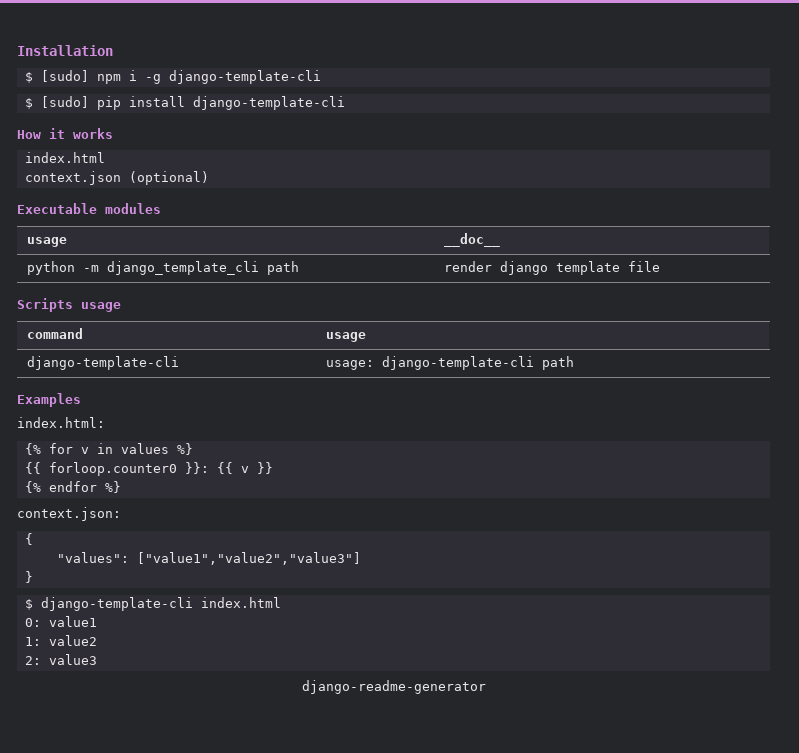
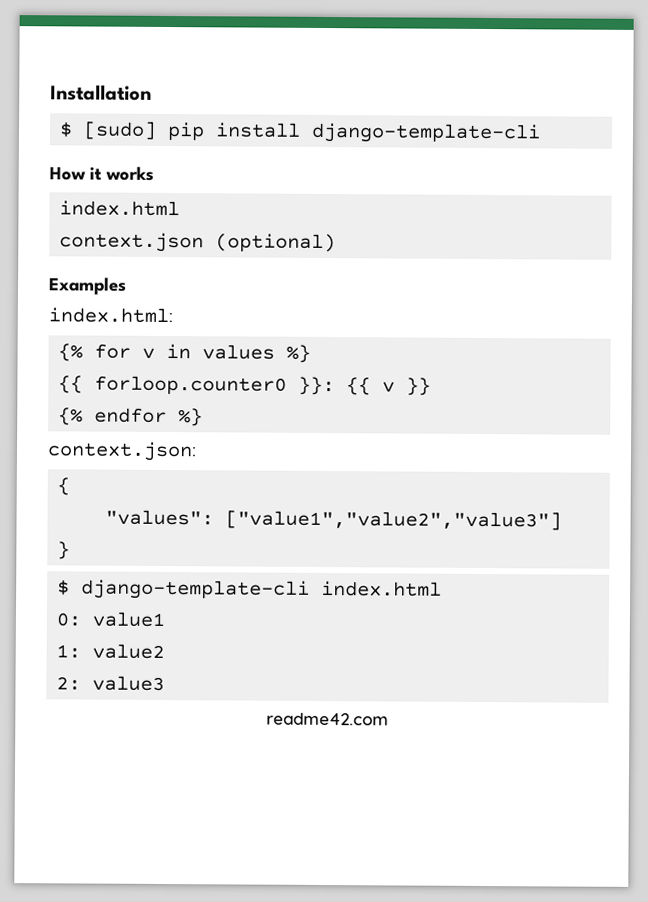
[24,70,321,84] // $ [sudo] npm i -g django-template-cli -> (152, 92) none
[17,203,161,214] [26,237,67,247] [443,233,500,247] [26,261,299,275] [443,261,660,275] [17,298,121,312] [26,328,83,339] [325,332,366,342] [26,356,179,370] [325,356,574,370] // Executable modules // usage | __doc__ // python -m django_template_cli path | render django template file // Scripts usage // command | usage // django-template-cli | usage: django-template-cli path -> (337, 243) none
[301,680,486,694] django-readme-generator -> [266,712,389,726] readme42.com

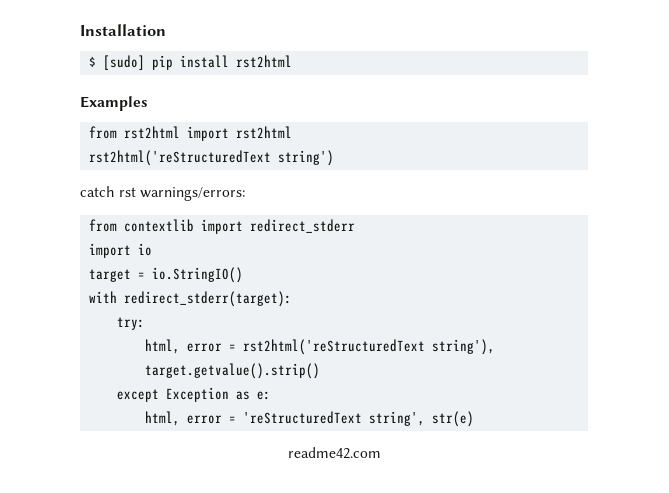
[311,122,542,144] [49,166,154,181] [59,200,181,217] [59,232,337,253] [48,277,127,295] [48,307,173,324] [58,343,312,363] [58,375,432,396] [58,407,204,427] [47,441,197,462] [57,477,71,496] [105,509,563,531] [57,541,71,560] [57,579,443,600] [56,611,166,628] [56,643,166,660] [56,675,166,692] django-template-cli // How it works // index.html // context.json (optional) // Examples // index.html: // {% for v in values %} // {{ forloop.counter0 }}: {{ v }} // {% endfor %} // context.json: // { // "values": ["value1","value2","value3"] // } // $ django-template-cli index.html // 0: value1 // 1: value2 // 2: value3 -> [236,55,293,68] [80,96,148,111] [89,126,293,141] [89,150,335,166] [80,186,246,201] [89,219,356,234] [89,243,153,258] [89,267,244,283] [89,291,293,307] [117,317,146,330] [145,339,496,355] [145,363,321,379] [117,387,272,402] [145,411,475,427] rst2html // Examples // from rst2html import rst2html // rst2html('reStructuredText string') // catch rst warnings/errors: // from contextlib import redirect_stderr // import io // target = io.StringIO() // with redirect_stderr(target): // try: // html, error = rst2html('reStructuredText string'), target.getvalue().strip() // except Exception as e: // html, error = 'reStructuredText string', str(e)

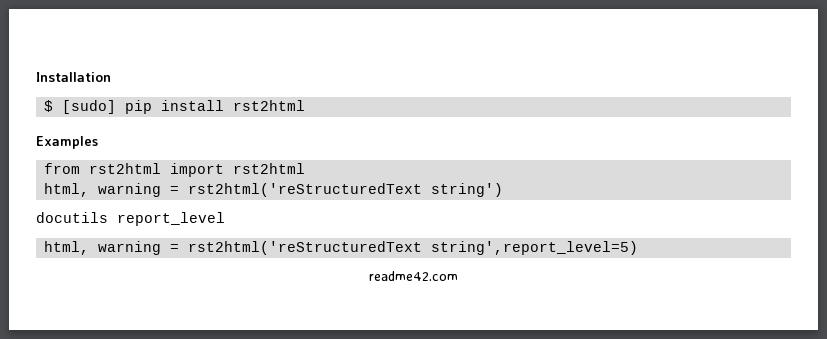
(293, 132) none -> [44,183,180,197] html, warning =
[80,186,246,201] [89,219,356,234] [89,243,153,258] [89,267,244,283] [89,291,293,307] [117,317,146,330] [145,339,496,355] [145,363,321,379] [117,387,272,402] [145,411,475,427] catch rst warnings/errors: // from contextlib import redirect_stderr // import io // target = io.StringIO() // with redirect_stderr(target): // try: // html, error = rst2html('reStructuredText string'), target.getvalue().strip() // except Exception as e: // html, error = 'reStructuredText string', str(e) -> [36,212,225,226] [44,241,639,255] docutils report_level // html, warning = rst2html('reStructuredText string',report_level=5)

